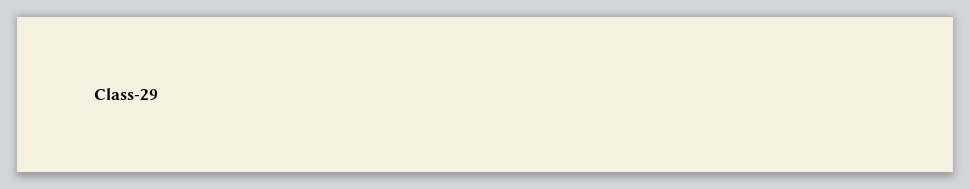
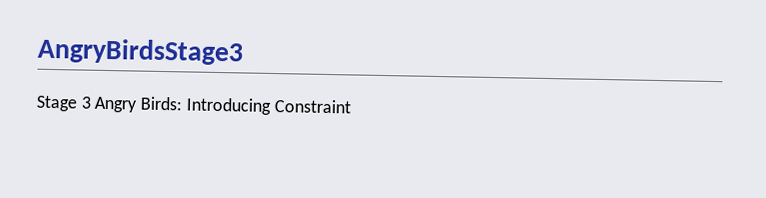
[94,88,158,101] Class-29 -> [37,37,244,66] [36,95,351,115] AngryBirdsStage3 // Stage 3 Angry Birds: Introducing Constraint

